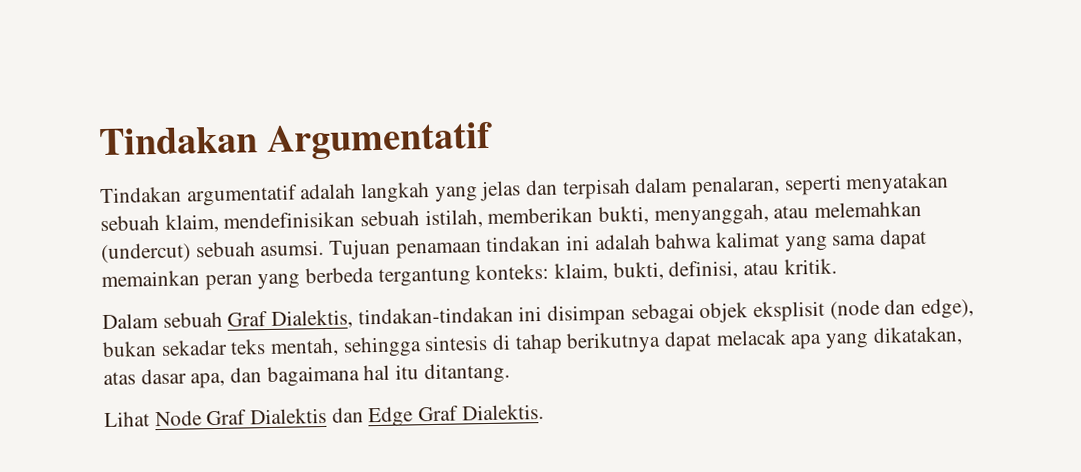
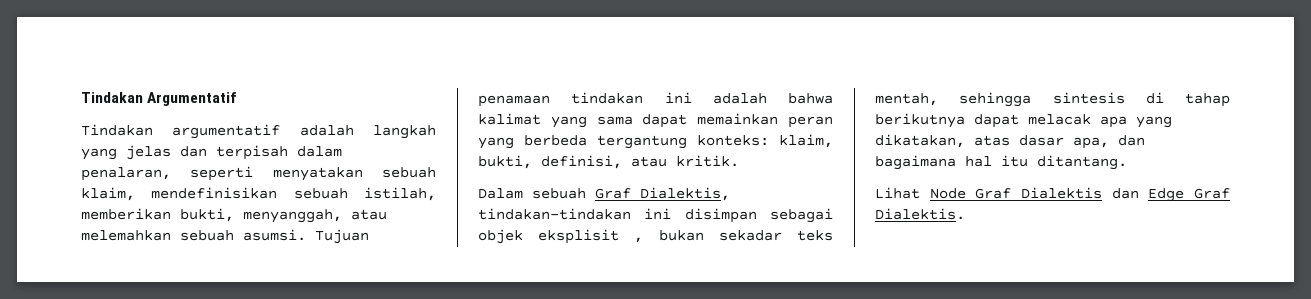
[101,242,191,264] (undercut) -> (171, 235) none
[829,298,975,320] (node dan edge), -> [634,237,644,243] ,

